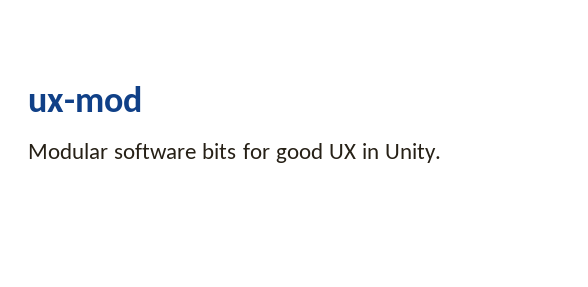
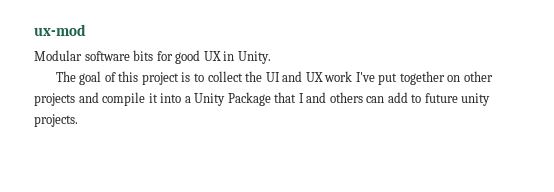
(442, 153) none -> [55,71,493,85] [34,92,491,106] [34,114,78,127] // The goal of this project is to collect the UI and UX work I've put together on other projects and compile it into a Unity Package that I and others can add to future unity projects.

